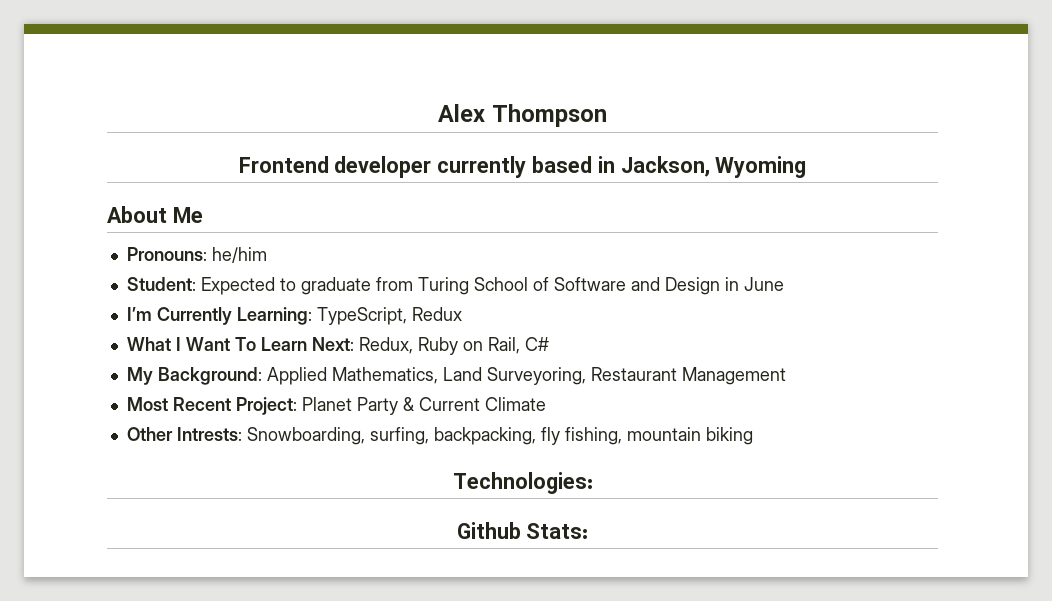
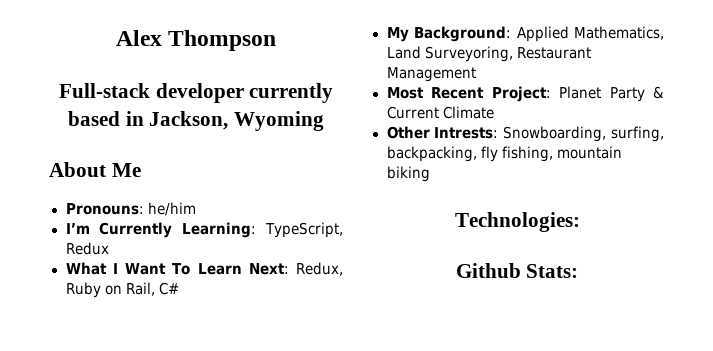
[238,156,329,173] Frontend -> [58,83,150,98] Full-stack
[126,277,784,295] // Student: Expected to graduate from Turing School of Software and Design in June -> (196, 209) none

